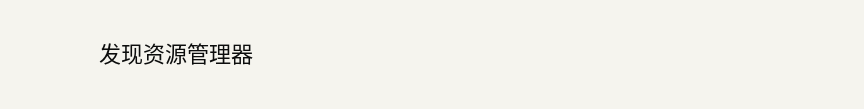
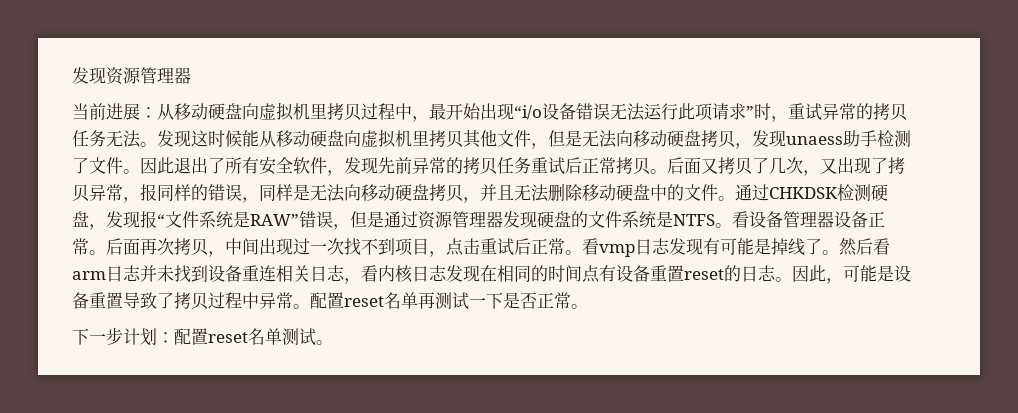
(253, 54) none -> [72,102,907,122] [72,129,911,149] [72,157,905,176] [72,183,888,203] [72,211,885,230] [72,238,890,257] [72,265,911,284] [72,292,588,310] [72,327,333,346] // 当前进展：从移动硬盘向虚拟机里拷贝过程中，最开始出现“i/o设备错误无法运行此项请求”时，重试异常的拷贝任务无法。发现这时候能从移动硬盘向虚拟机里拷贝其他文件，但是无法向移动硬盘拷贝，发现unaess助手检测了文件。因此退出了所有安全软件，发现先前异常的拷贝任务重试后正常拷贝。后面又拷贝了几次，又出现了拷贝异常，报同样的错误，同样是无法向移动硬盘拷贝，并且无法删除移动硬盘中的文件。通过CHKDSK检测硬盘，发现报“文件系统是RAW”错误，但是通过资源管理器发现硬盘的文件系统是NTFS。看设备管理器设备正常。后面再次拷贝，中间出现过一次找不到项目，点击重试后正常。看vmp日志发现有可能是掉线了。然后看arm日志并未找到设备重连相关日志，看内核日志发现在相同的时间点有设备重置reset的日志。因此，可能是设备重置导致了拷贝过程中异常。配置reset名单再测试一下是否正常。 // 下一步计划：配置reset名单测试。

